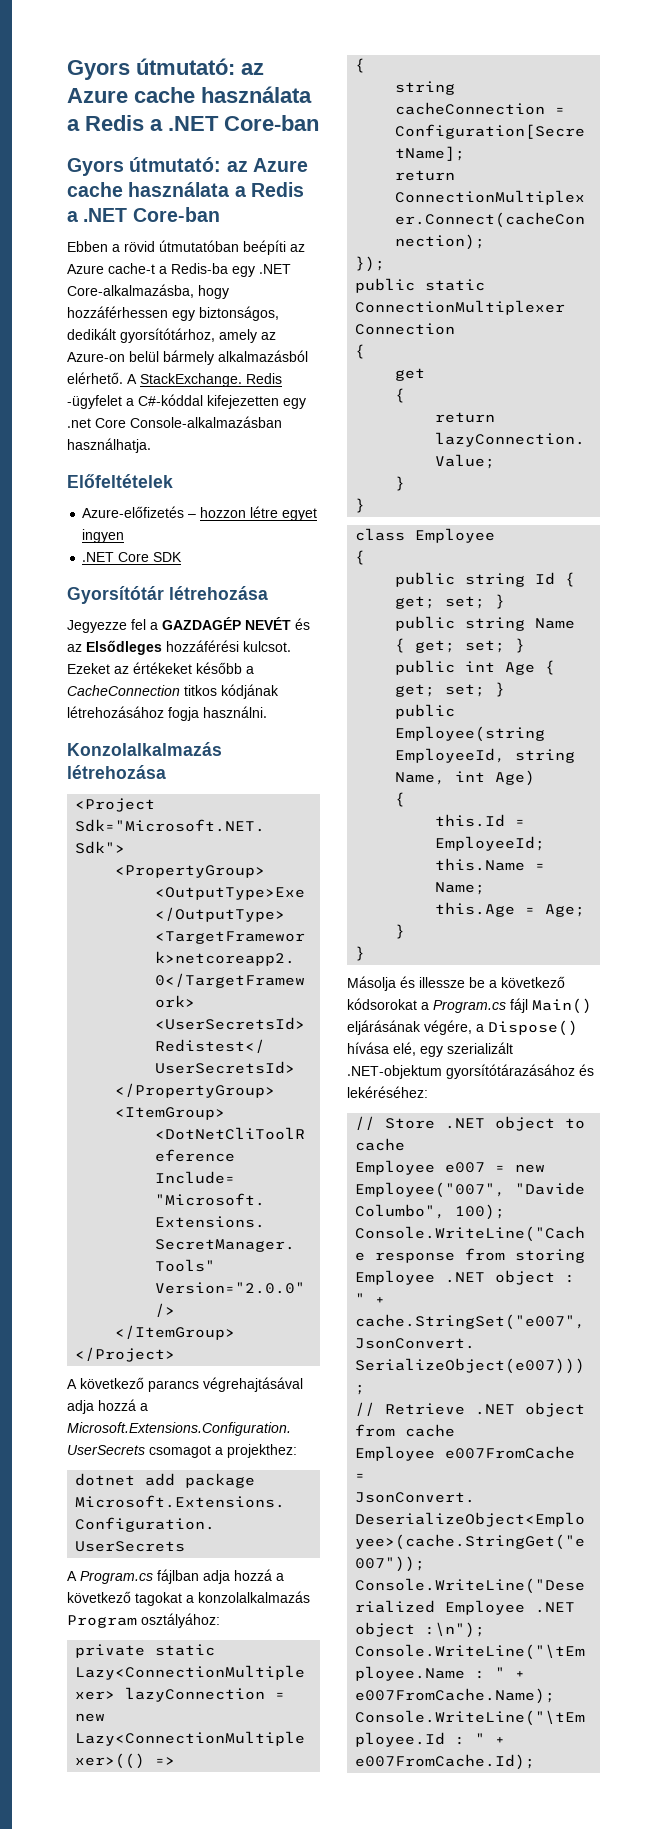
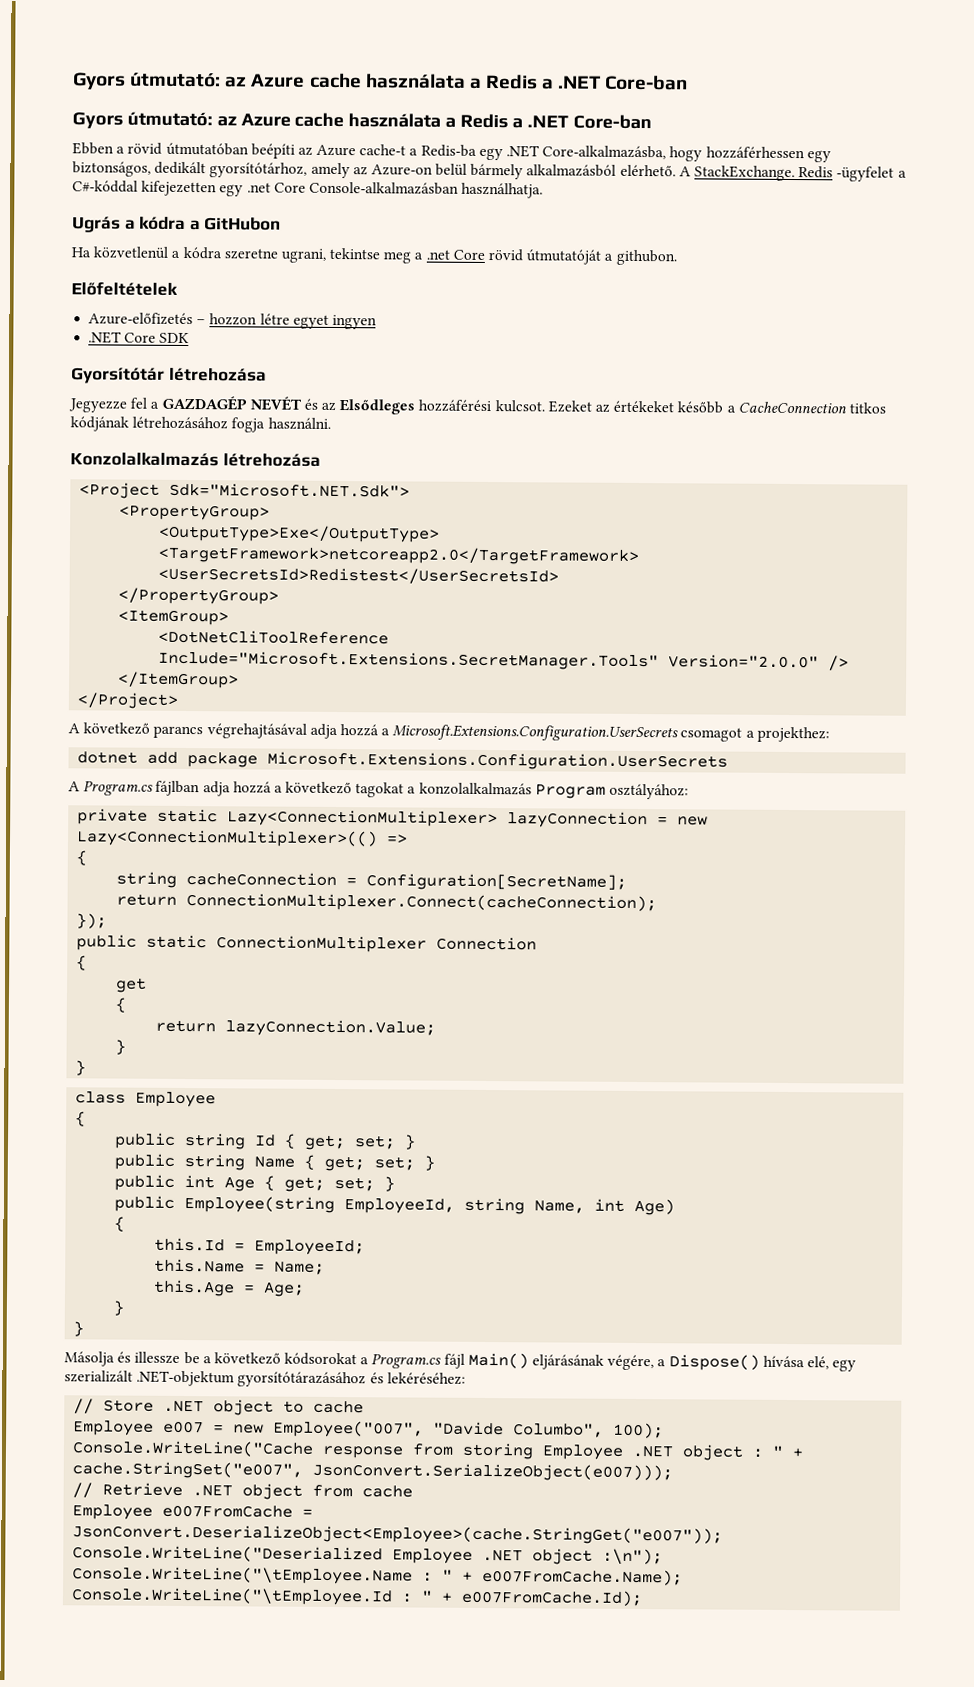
(151, 445) none -> [72,216,282,233] [71,246,677,266] // Ugrás a kódra a GitHubon // Ha közvetlenül a kódra szeretne ugrani, tekintse meg a .net Core rövid útmutatóját a githubon.

